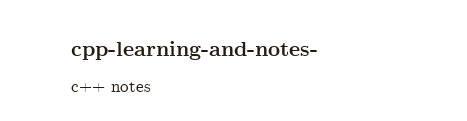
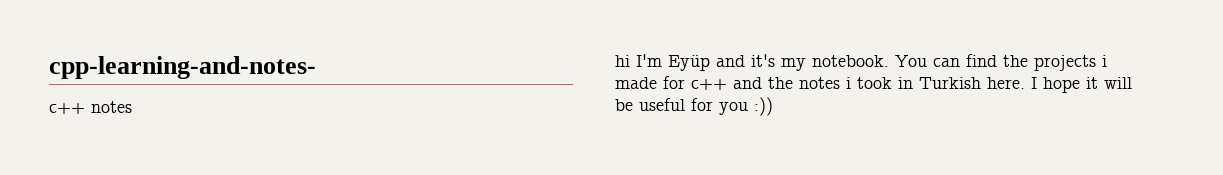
(151, 87) none -> [615,54,1107,71] [615,76,1132,93] [615,97,773,116] // hi I'm Eyüp and it's my notebook. You can find the projects i made for c++ and the notes i took in Turkish here. I hope it will be useful for you :))

